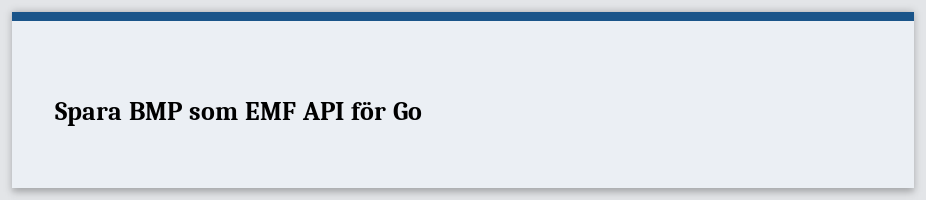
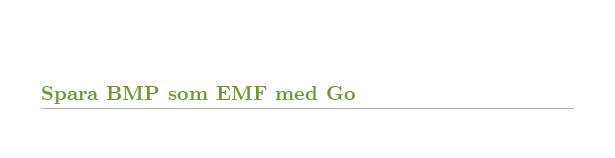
[302,102,387,120] API för -> [275,86,318,100] med

